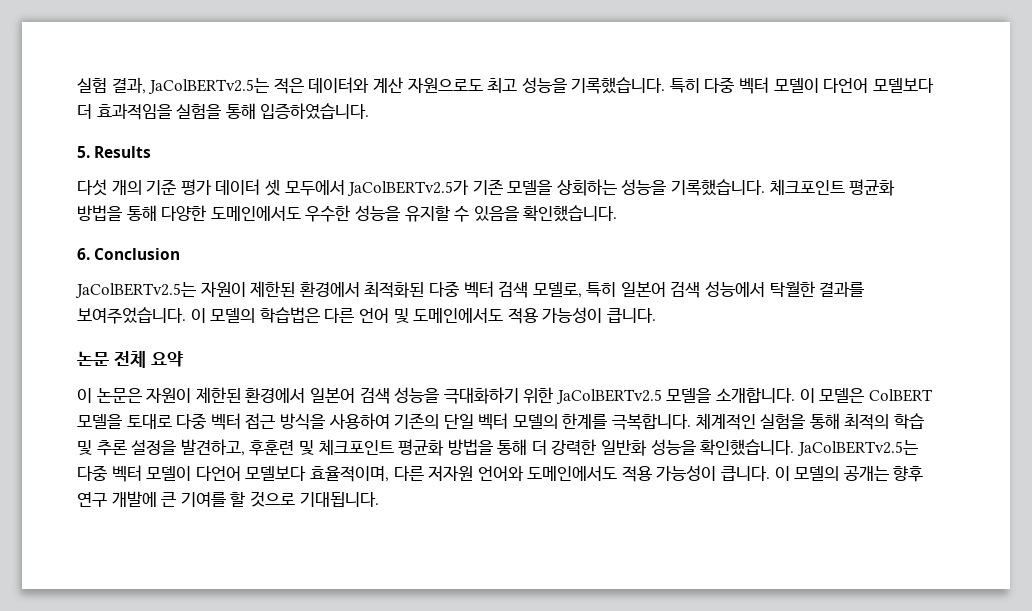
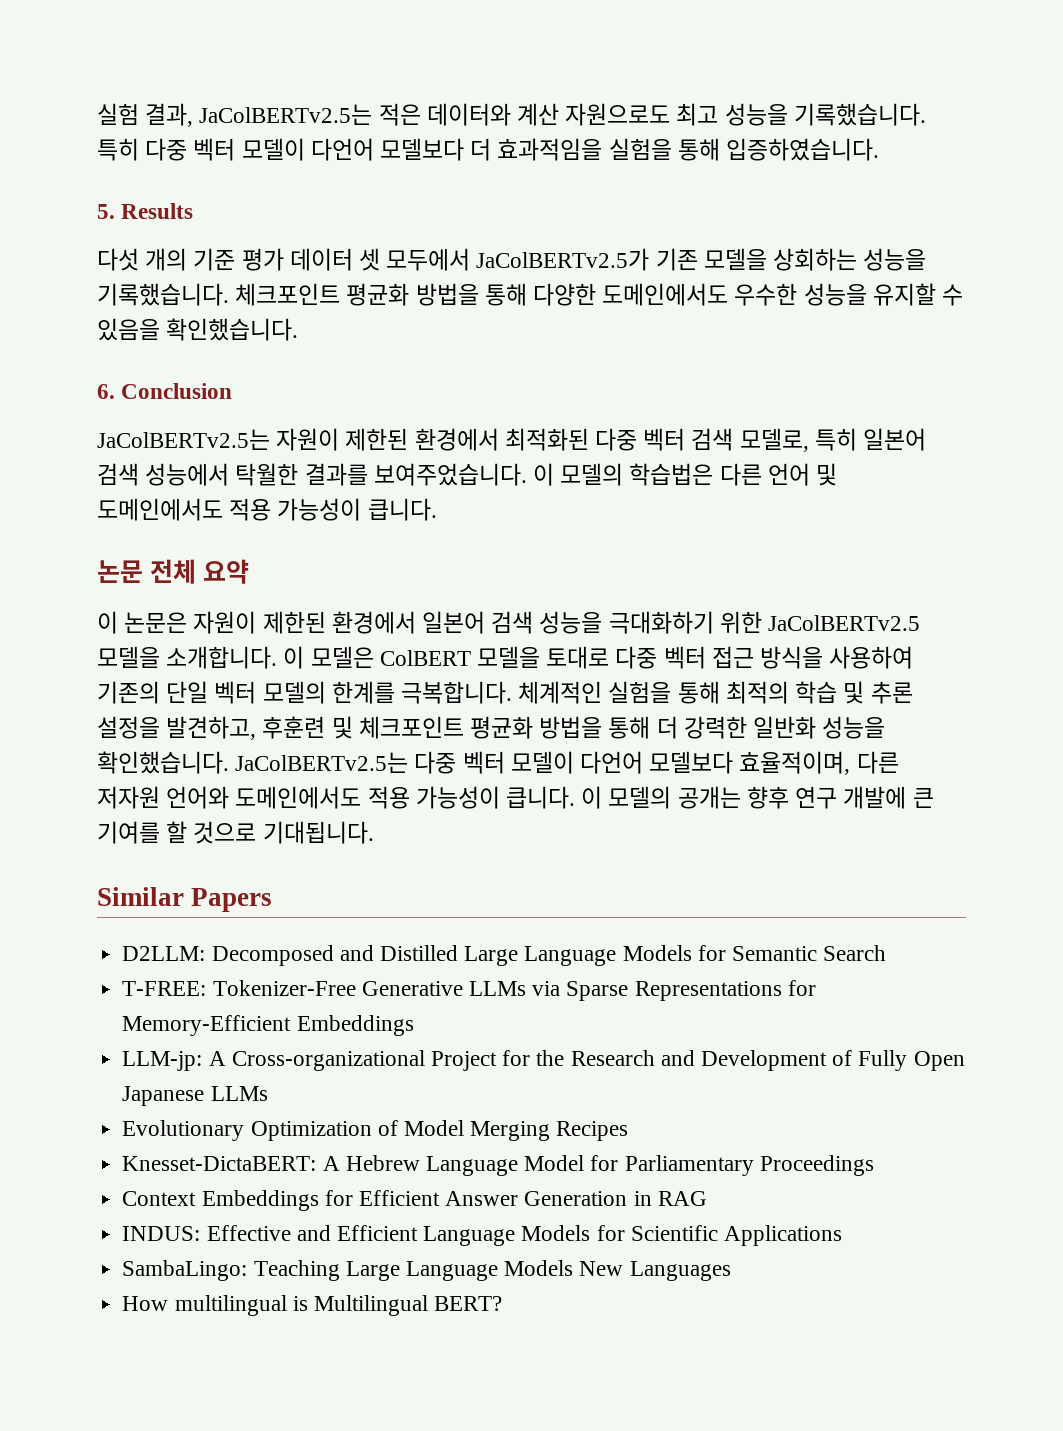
(379, 499) none -> [97,887,273,912] [122,945,887,966] [122,980,816,1001] [122,1015,414,1036] [122,1050,965,1071] [122,1086,268,1106] [122,1120,629,1141] [122,1155,874,1176] [122,1190,707,1211] [122,1225,842,1246] [122,1260,731,1281] [122,1295,503,1316] // Similar Papers // D2LLM: Decomposed and Distilled Large Language Models for Semantic Search // T-FREE: Tokenizer-Free Generative LLMs via Sparse Representations for Memory-Efficient Embeddings // LLM-jp: A Cross-organizational Project for the Research and Development of Fully Open Japanese LLMs // Evolutionary Optimization of Model Merging Recipes // Knesset-DictaBERT: A Hebrew Language Model for Parliamentary Proceedings // Context Embeddings for Efficient Answer Generation in RAG // INDUS: Effective and Efficient Language Models for Scientific Applications // SambaLingo: Teaching Large Language Models New Languages // How multilingual is Multilingual BERT?

